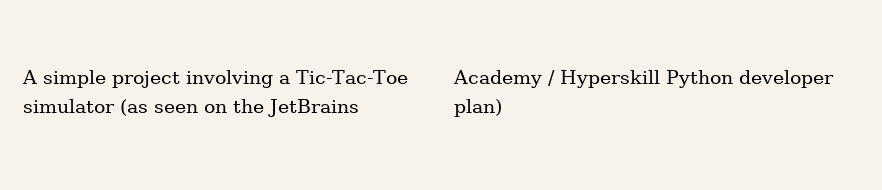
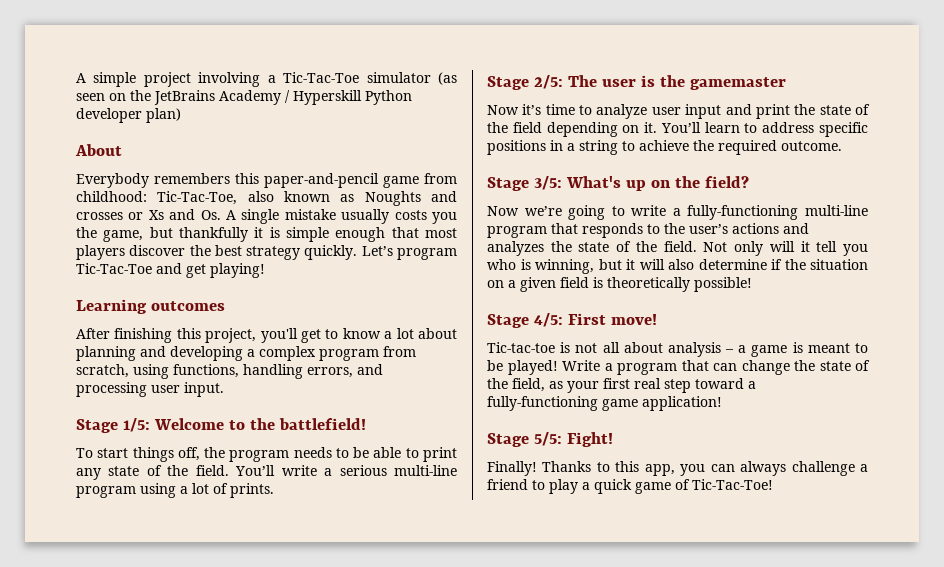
(502, 108) none -> [75,144,122,156] [76,173,457,188] [76,191,457,206] [76,209,457,224] [76,227,457,242] [76,245,457,260] [76,263,265,278] [76,299,225,314] [76,328,457,343] [76,346,416,361] [76,364,383,379] [76,382,224,397] [76,418,366,433] [76,447,457,462] [76,465,458,480] [76,483,274,498] [487,75,786,90] [487,104,870,119] [487,122,868,137] [487,140,842,155] [487,176,749,191] [487,205,868,220] [487,223,809,238] [487,241,868,256] [487,259,868,274] [487,277,752,292] [487,313,657,328] [487,342,868,357] [487,360,870,375] [487,378,756,393] [487,396,722,411] [487,432,613,447] [487,461,869,476] [487,479,773,494] // About // Everybody remembers this paper-and-pencil game from childhood: Tic-Tac-Toe, also known as Noughts and crosses or Xs and Os. A single mistake usually costs you the game, but thankfully it is simple enough that most players discover the best strategy quickly. Let’s program Tic-Tac-Toe and get playing! // Learning outcomes // After finishing this project, you'll get to know a lot about planning and developing a complex program from scratch, using functions, handling errors, and processing user input. // Stage 1/5: Welcome to the battlefield! // To start things off, the program needs to be able to print any state of the field. You’ll write a serious multi-line program using a lot of prints. // Stage 2/5: The user is the gamemaster // Now it’s time to analyze user input and print the state of the field depending on it. You’ll learn to address specific positions in a string to achieve the required outcome. // Stage 3/5: What's up on the field? // Now we’re going to write a fully-functioning multi-line program that responds to the user’s actions and analyzes the state of the field. Not only will it tell you who is winning, but it will also determine if the situation on a given field is theoretically possible! // Stage 4/5: First move! // Tic-tac-toe is not all about analysis – a game is meant to be played! Write a program that can change the state of the field, as your first real step toward a fully-functioning game application! // Stage 5/5: Fight! // Finally! Thanks to this app, you can always challenge a friend to play a quick game of Tic-Tac-Toe!

